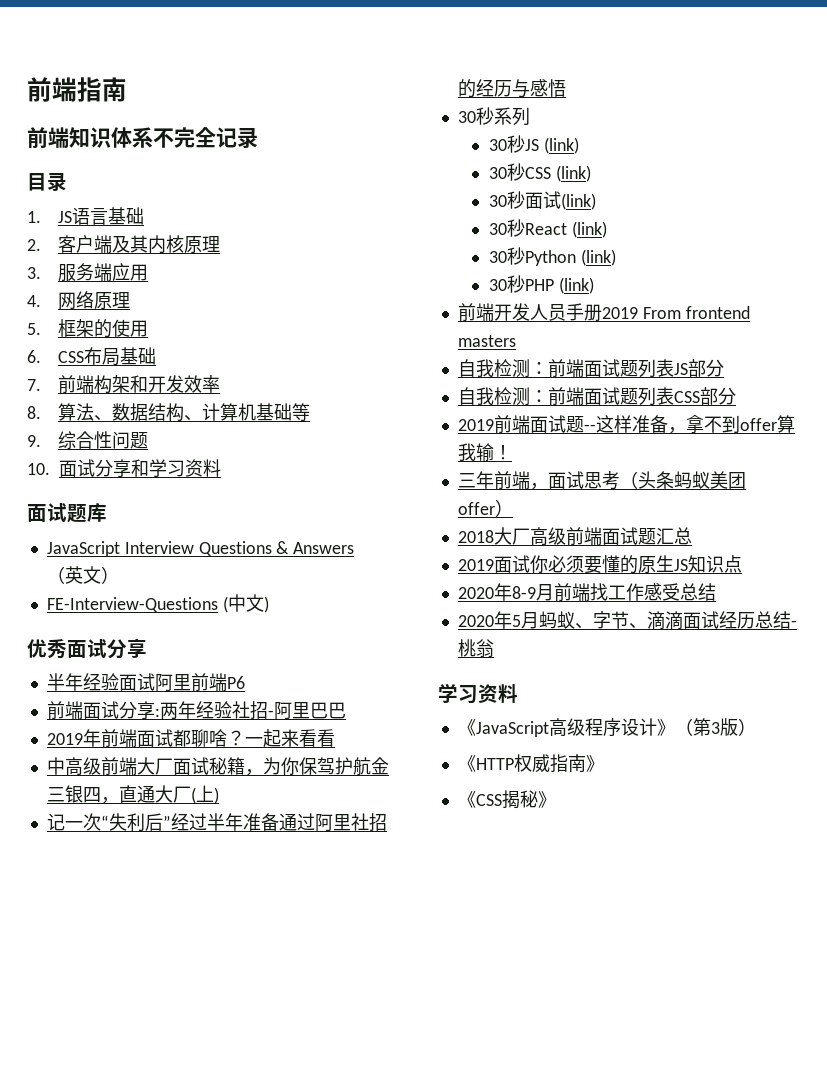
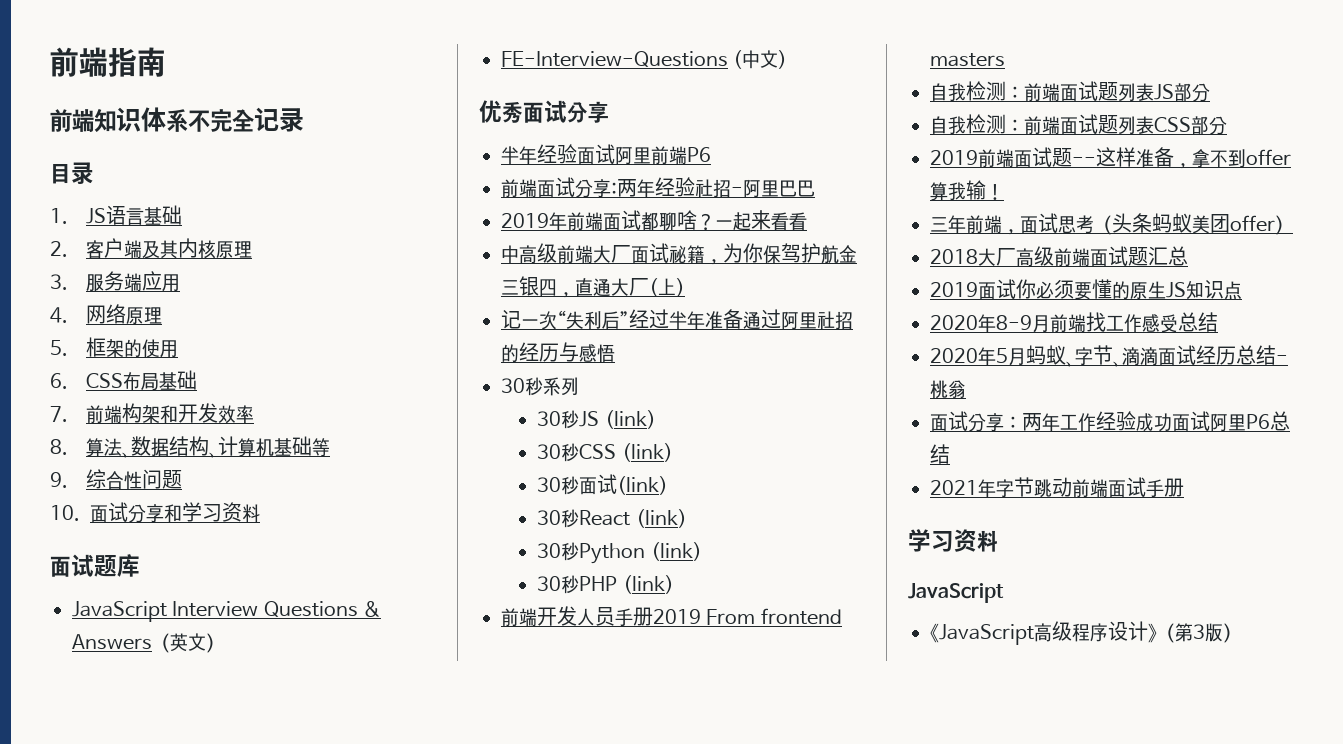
[438,683,518,704] // 学习资料 -> [930,411,1290,432] [930,444,950,464] [930,477,1184,498] [908,529,998,552] [908,583,1004,603] // 面试分享：两年工作经验成功面试阿里P6总结 // 2021年字节跳动前端面试手册 // 学习资料 // JavaScript
[457,754,604,773] [457,790,556,809] // 《HTTP权威指南》 // 《CSS揭秘》 -> (1241, 633) none

